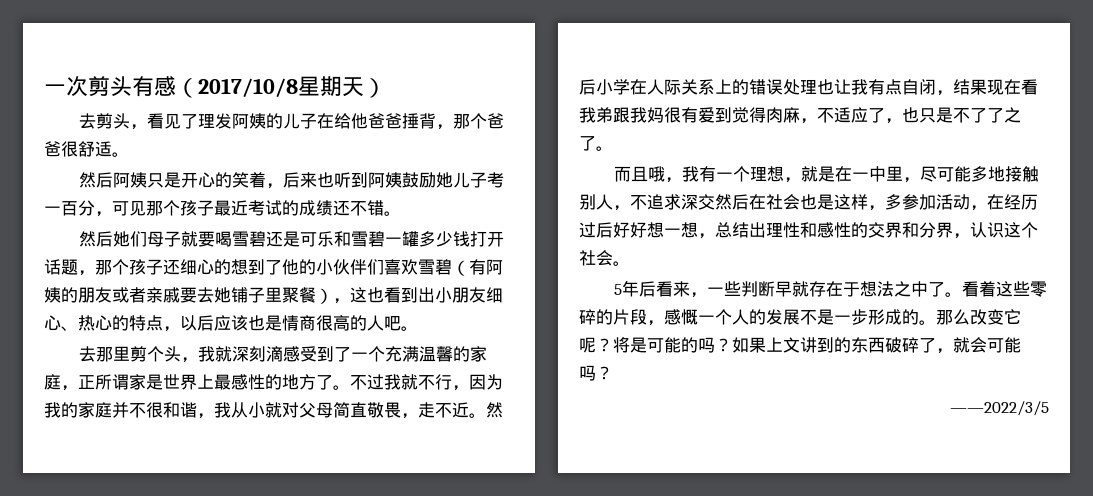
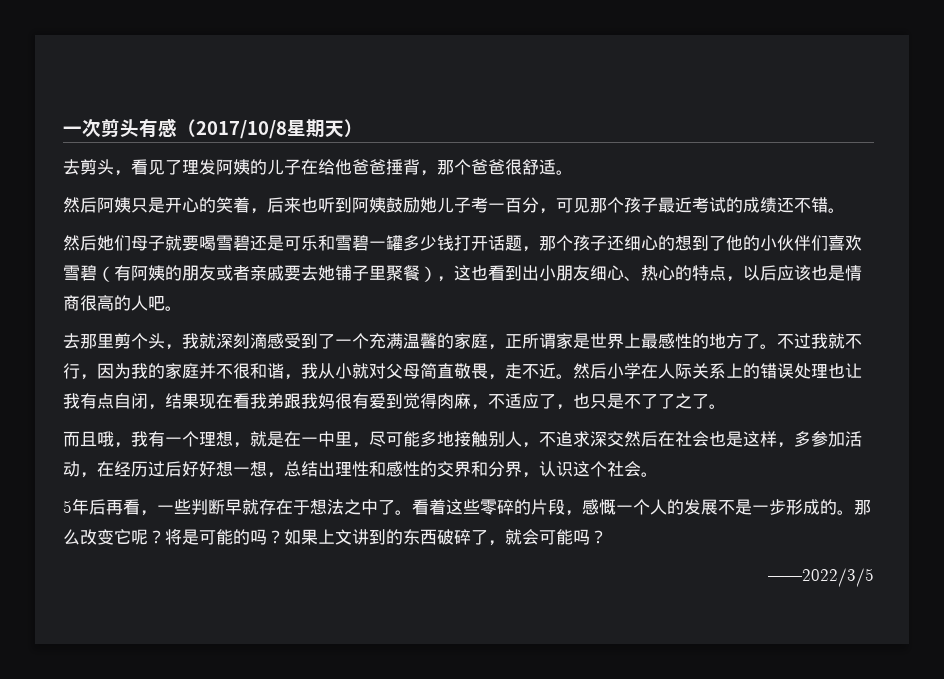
[656,281,691,297] 看来 -> [106,499,140,515] 再看

